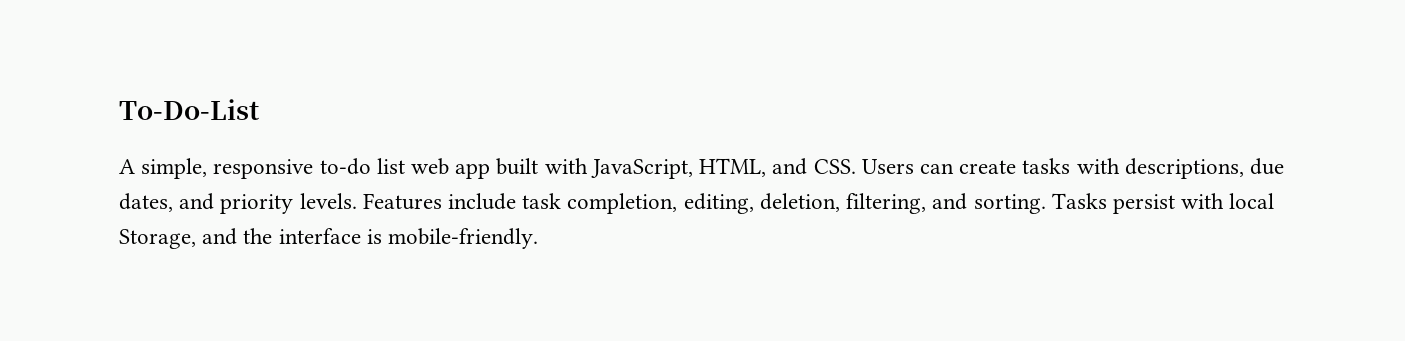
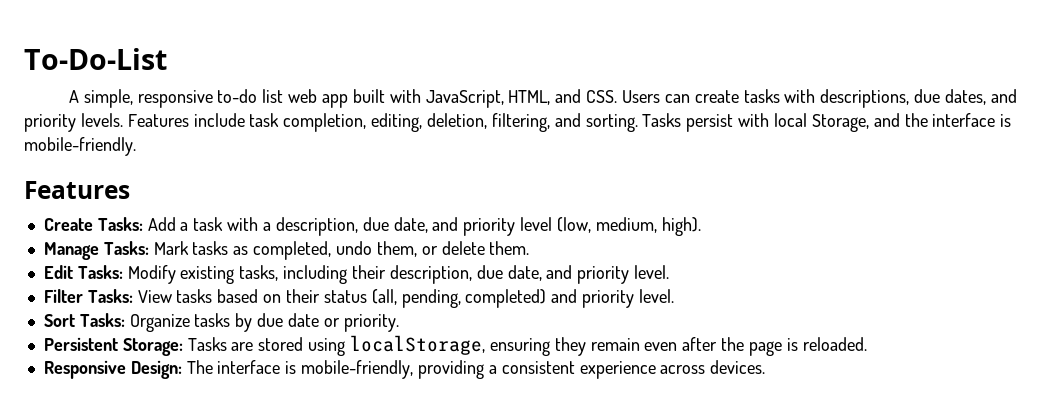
(539, 238) none -> [24,181,130,199] [43,217,701,236] [43,241,530,260] [43,265,670,284] [43,289,674,308] [43,313,399,332] [43,335,867,356] [43,360,766,379] // Features // Create Tasks: Add a task with a description, due date, and priority level (low, medium, high). // Manage Tasks: Mark tasks as completed, undo them, or delete them. // Edit Tasks: Modify existing tasks, including their description, due date, and priority level. // Filter Tasks: View tasks based on their status (all, pending, completed) and priority level. // Sort Tasks: Organize tasks by due date or priority. // Persistent Storage: Tasks are stored using localStorage, ensuring they remain even after the page is reloaded. // Responsive Design: The interface is mobile-friendly, providing a consistent experience across devices.

